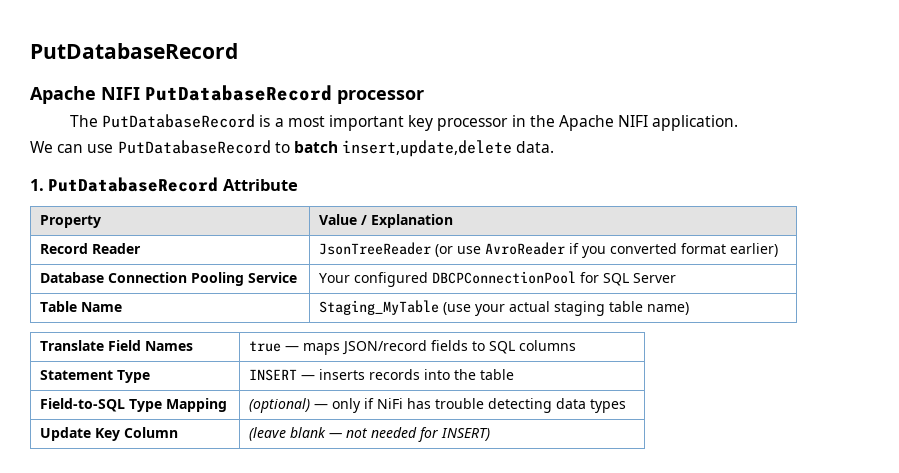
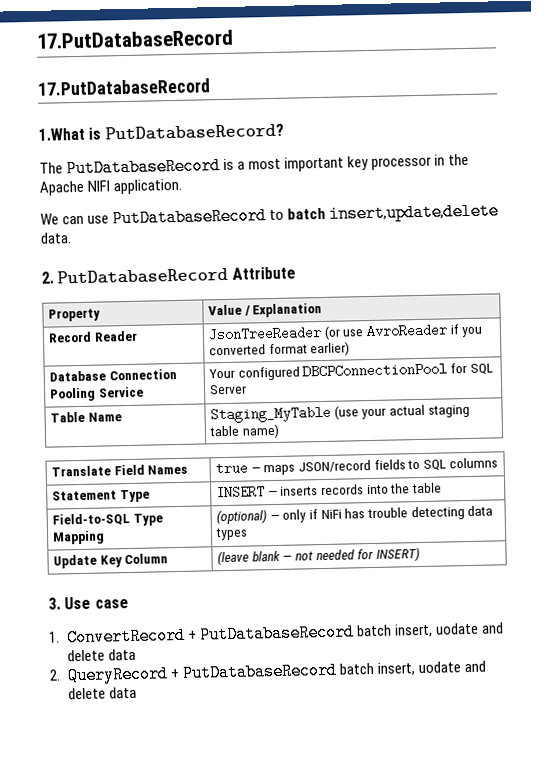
[30,43,238,59] [30,85,424,104] PutDatabaseRecord // Apache NIFI PutDatabaseRecord processor -> [36,29,233,49] [37,78,210,96] [38,123,284,141] 17.PutDatabaseRecord // 17.PutDatabaseRecord // 1.What is PutDatabaseRecord?
[30,179,44,191] 1. -> [41,271,54,284] 2.
(490, 434) none -> [48,596,129,610] [49,622,505,647] [66,648,136,662] [49,660,487,685] [67,686,137,700] // 3. Use case // 1. ConvertRecord + PutDatabaseRecord batch insert, uodate and delete data // 2. QueryRecord + PutDatabaseRecord batch insert, uodate and delete data

